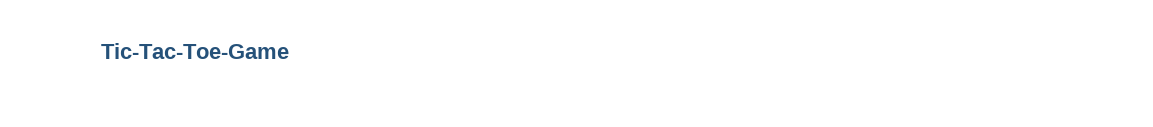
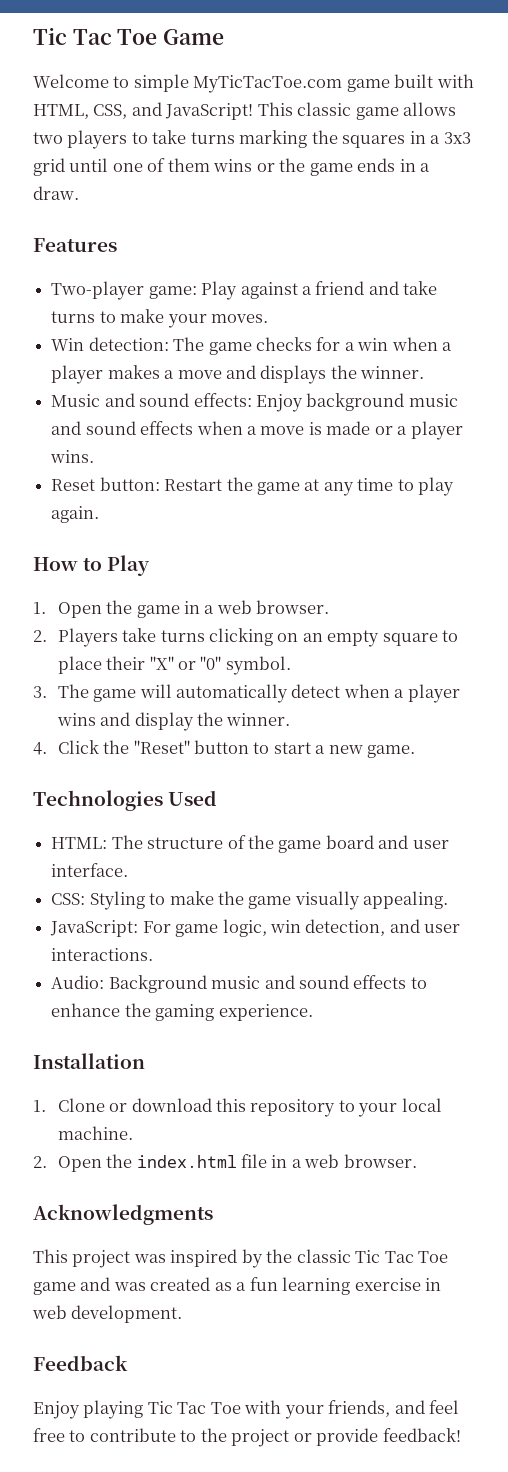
[101,43,289,59] Tic-Tac-Toe-Game -> [33,27,225,45] [33,74,474,93] [33,102,457,120] [33,130,471,149] [33,158,431,176] [33,186,79,200] [33,238,117,252] [51,281,438,300] [51,309,268,328] [51,337,453,355] [51,365,425,384] [51,393,458,412] [51,421,463,440] [50,450,95,463] [51,477,455,496] [51,506,100,523] [33,555,151,576] [33,600,330,618] [33,628,459,647] [57,656,291,675] [33,684,460,703] [56,712,291,731] [33,740,416,758] [33,790,218,811] [51,835,449,853] [51,863,129,877] [51,891,449,910] [50,919,461,937] [51,948,154,961] [51,975,427,993] [51,1003,313,1021] [33,1053,145,1069] [33,1098,442,1117] [57,1126,133,1140] [33,1154,417,1172] [33,1204,213,1225] [33,1249,449,1268] [33,1277,442,1295] [32,1305,183,1323] [33,1355,128,1371] [33,1400,460,1419] [33,1428,461,1447] Tic Tac Toe Game // Welcome to simple MyTicTacToe.com game built with HTML, CSS, and JavaScript! This classic game allows two players to take turns marking the squares in a 3x3 grid until one of them wins or the game ends in a draw. // Features // Two-player game: Play against a friend and take turns to make your moves. // Win detection: The game checks for a win when a player makes a move and displays the winner. // Music and sound effects: Enjoy background music and sound effects when a move is made or a player wins. // Reset button: Restart the game at any time to play again. // How to Play // 1. Open the game in a web browser. // 2. Players take turns clicking on an empty square to place their "X" or "0" symbol. // 3. The game will automatically detect when a player wins and display the winner. // 4. Click the "Reset" button to start a new game. // Technologies Used // HTML: The structure of the game board and user interface. // CSS: Styling to make the game visually appealing. // JavaScript: For game logic, win detection, and user interactions. // Audio: Background music and sound effects to enhance the gaming experience. // Installation // 1. Clone or download this repository to your local machine. // 2. Open the index.html file in a web browser. // Acknowledgments // This project was inspired by the classic Tic Tac Toe game and was created as a fun learning exercise in web development. // Feedback // Enjoy playing Tic Tac Toe with your friends, and feel free to contribute to the project or provide feedback!

